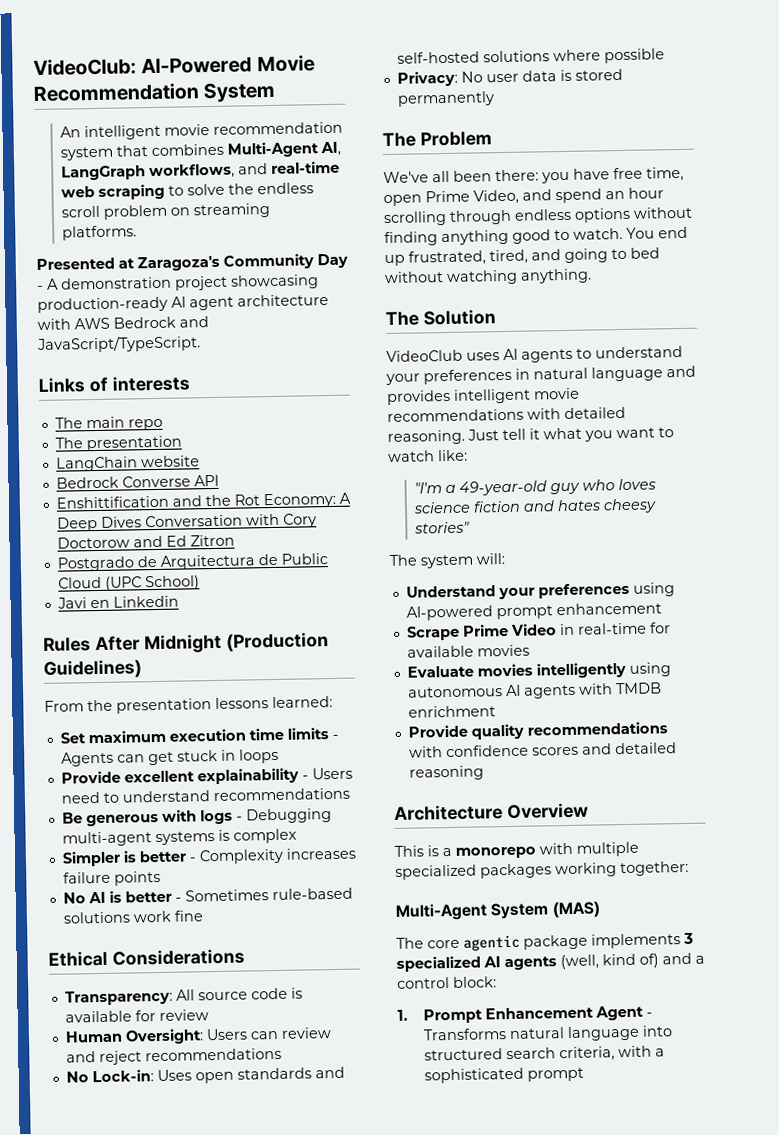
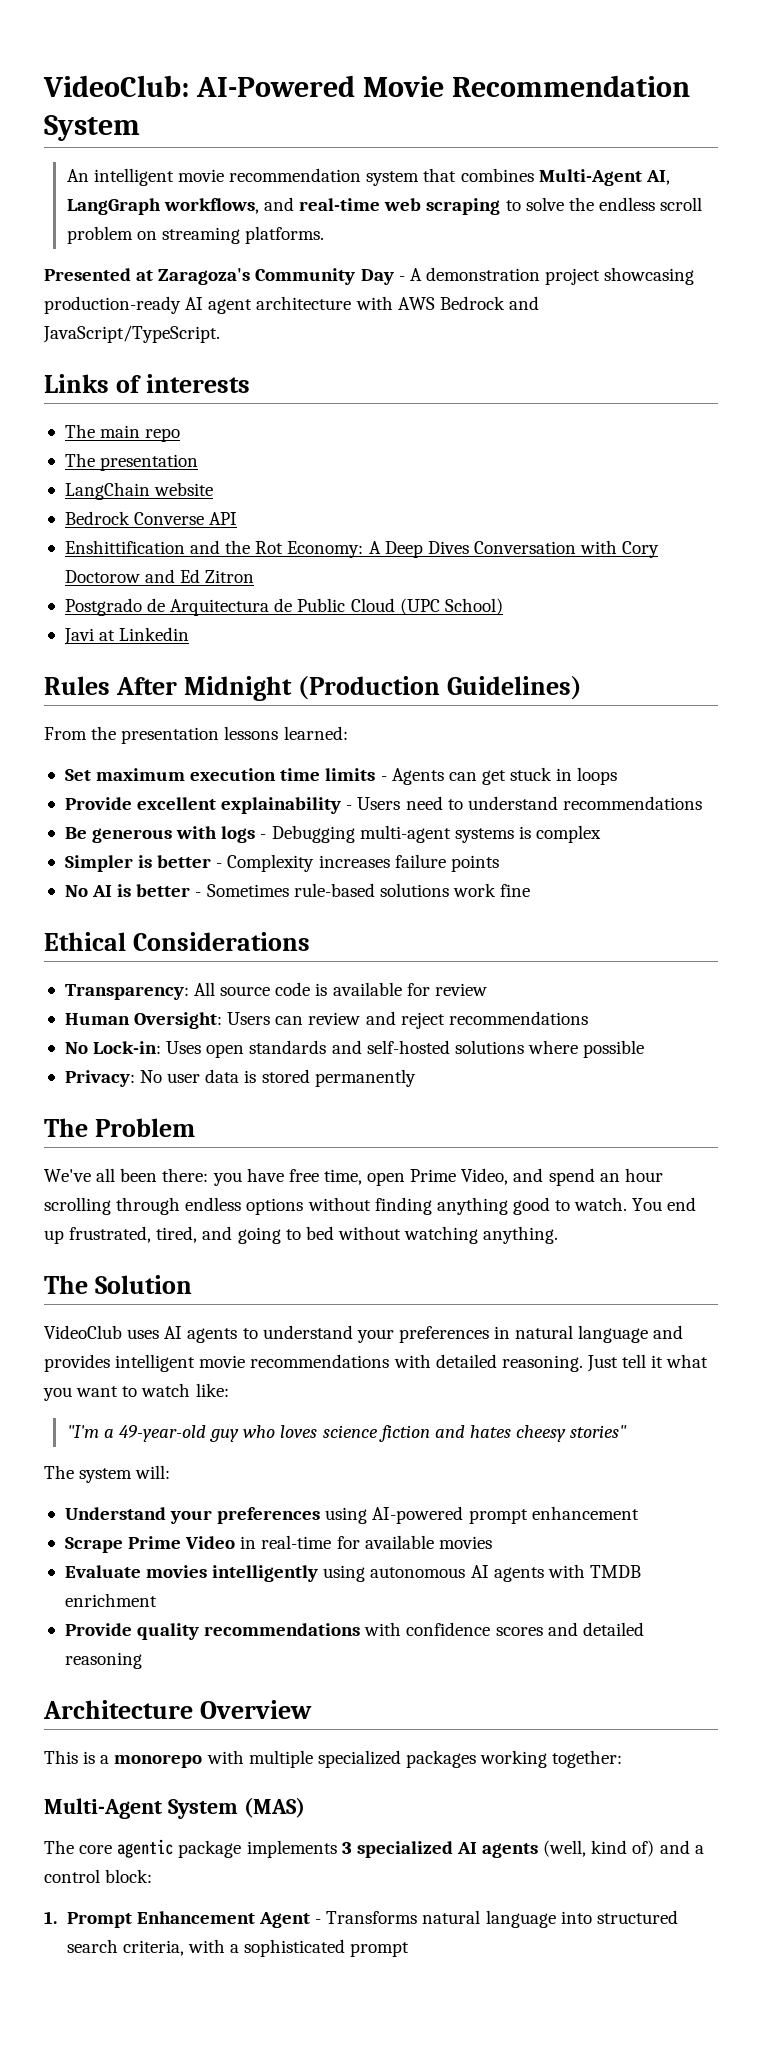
[89,599,110,609] en -> [99,630,116,641] at

